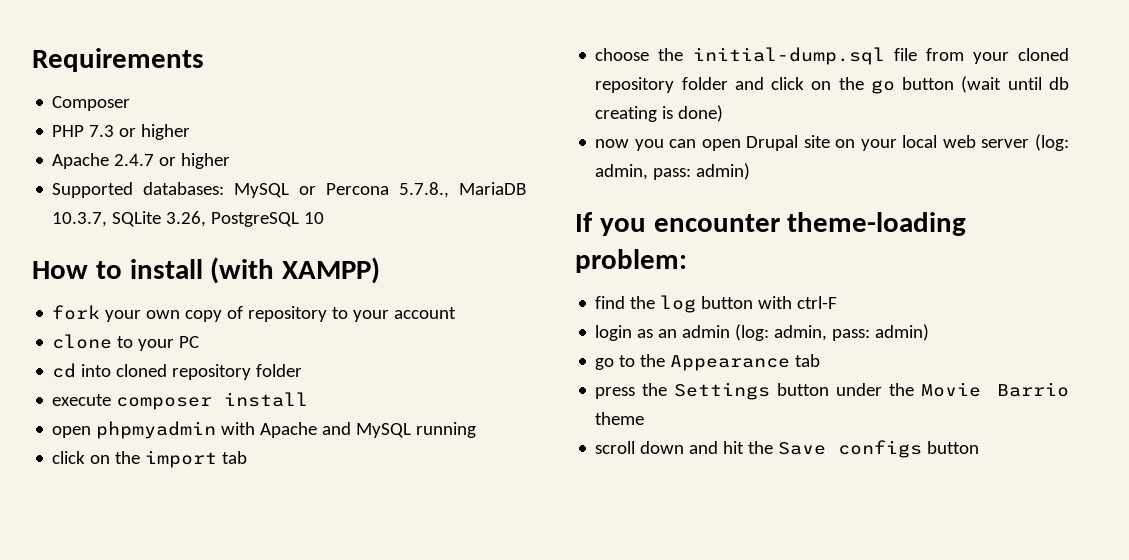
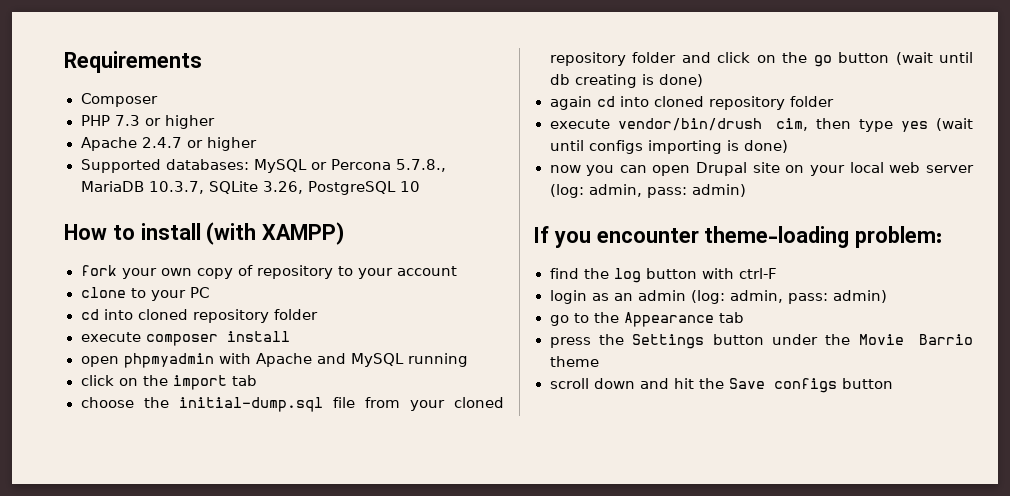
(724, 113) none -> [549,96,834,110] [549,118,973,132] [549,140,788,154] // again cd into cloned repository folder // execute vendor/bin/drush cim, then type yes (wait until configs importing is done)

